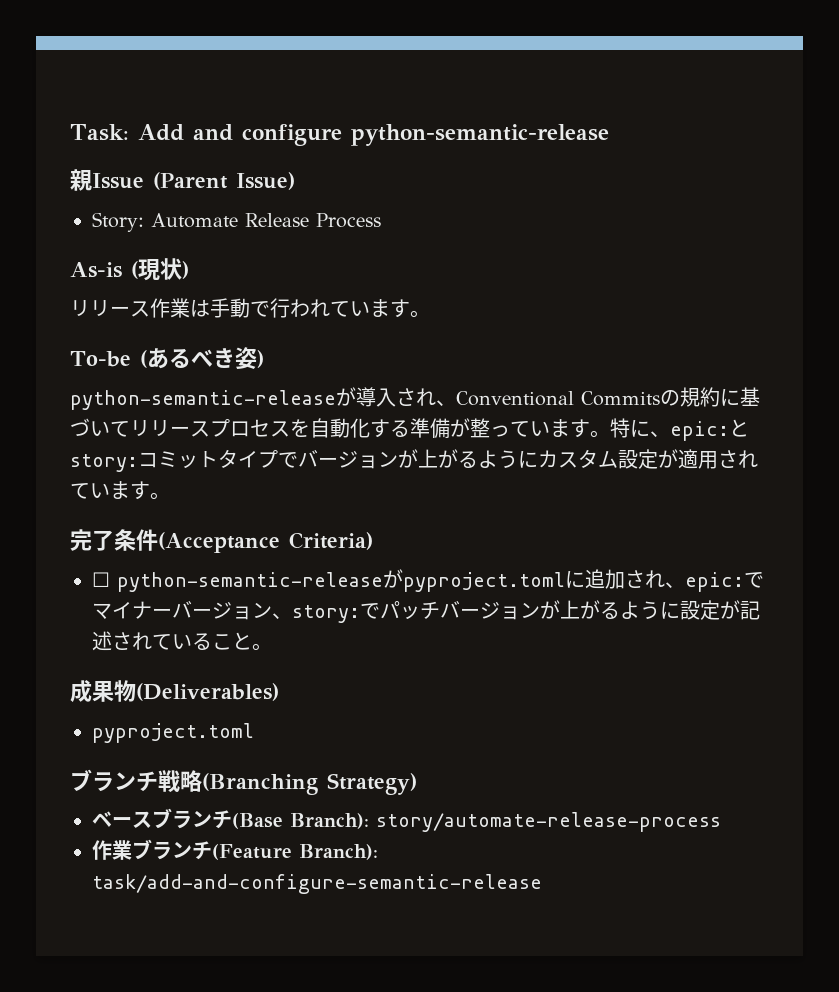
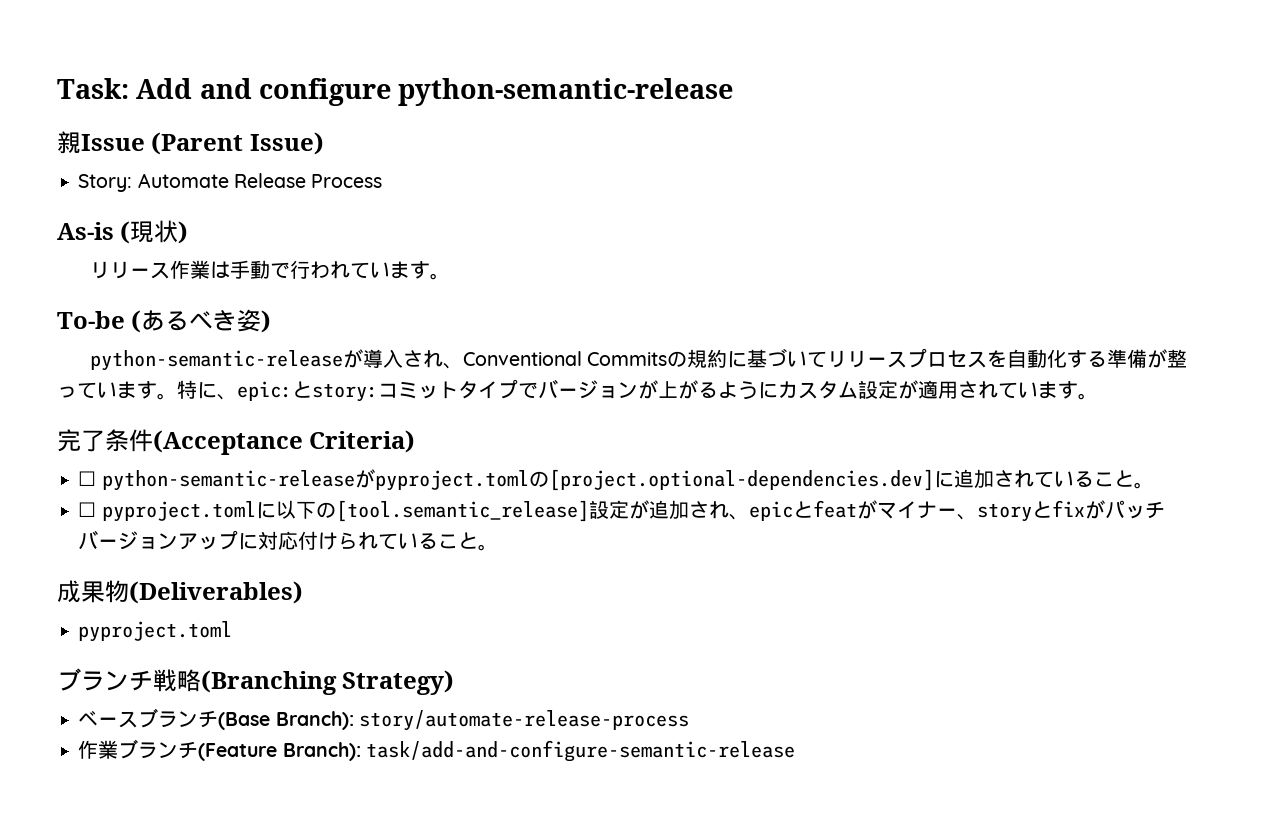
(565, 582) none -> [528,469,934,491] の[project.optional-dependencies.dev]
[665,572,764,592] [92,600,760,623] [92,631,132,651] 、epic:でマイナーバージョン、story:でパッチバージョンが上がるように設定が記述さ -> [1033,470,1154,489] [78,500,1165,522] [78,530,359,550] ていること。 // ☐ pyproject.tomlに以下の[tool.semantic_release]設定が追加され、epicとfeatがマイナー、storyとfixがパッチバージョンアップに対応付けら

